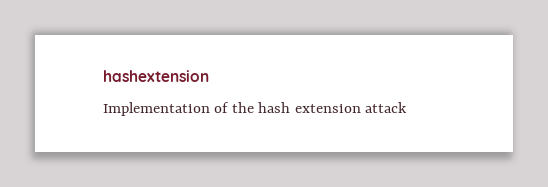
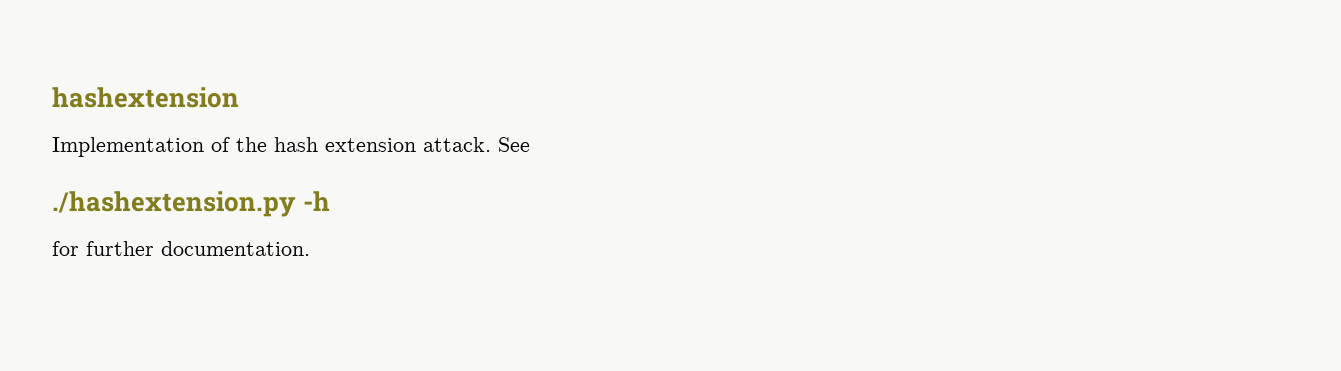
[365,102,408,113] attack -> [423,137,530,152] [52,191,331,217] [52,241,310,256] attack. See // ./hashextension.py -h // for further documentation.

